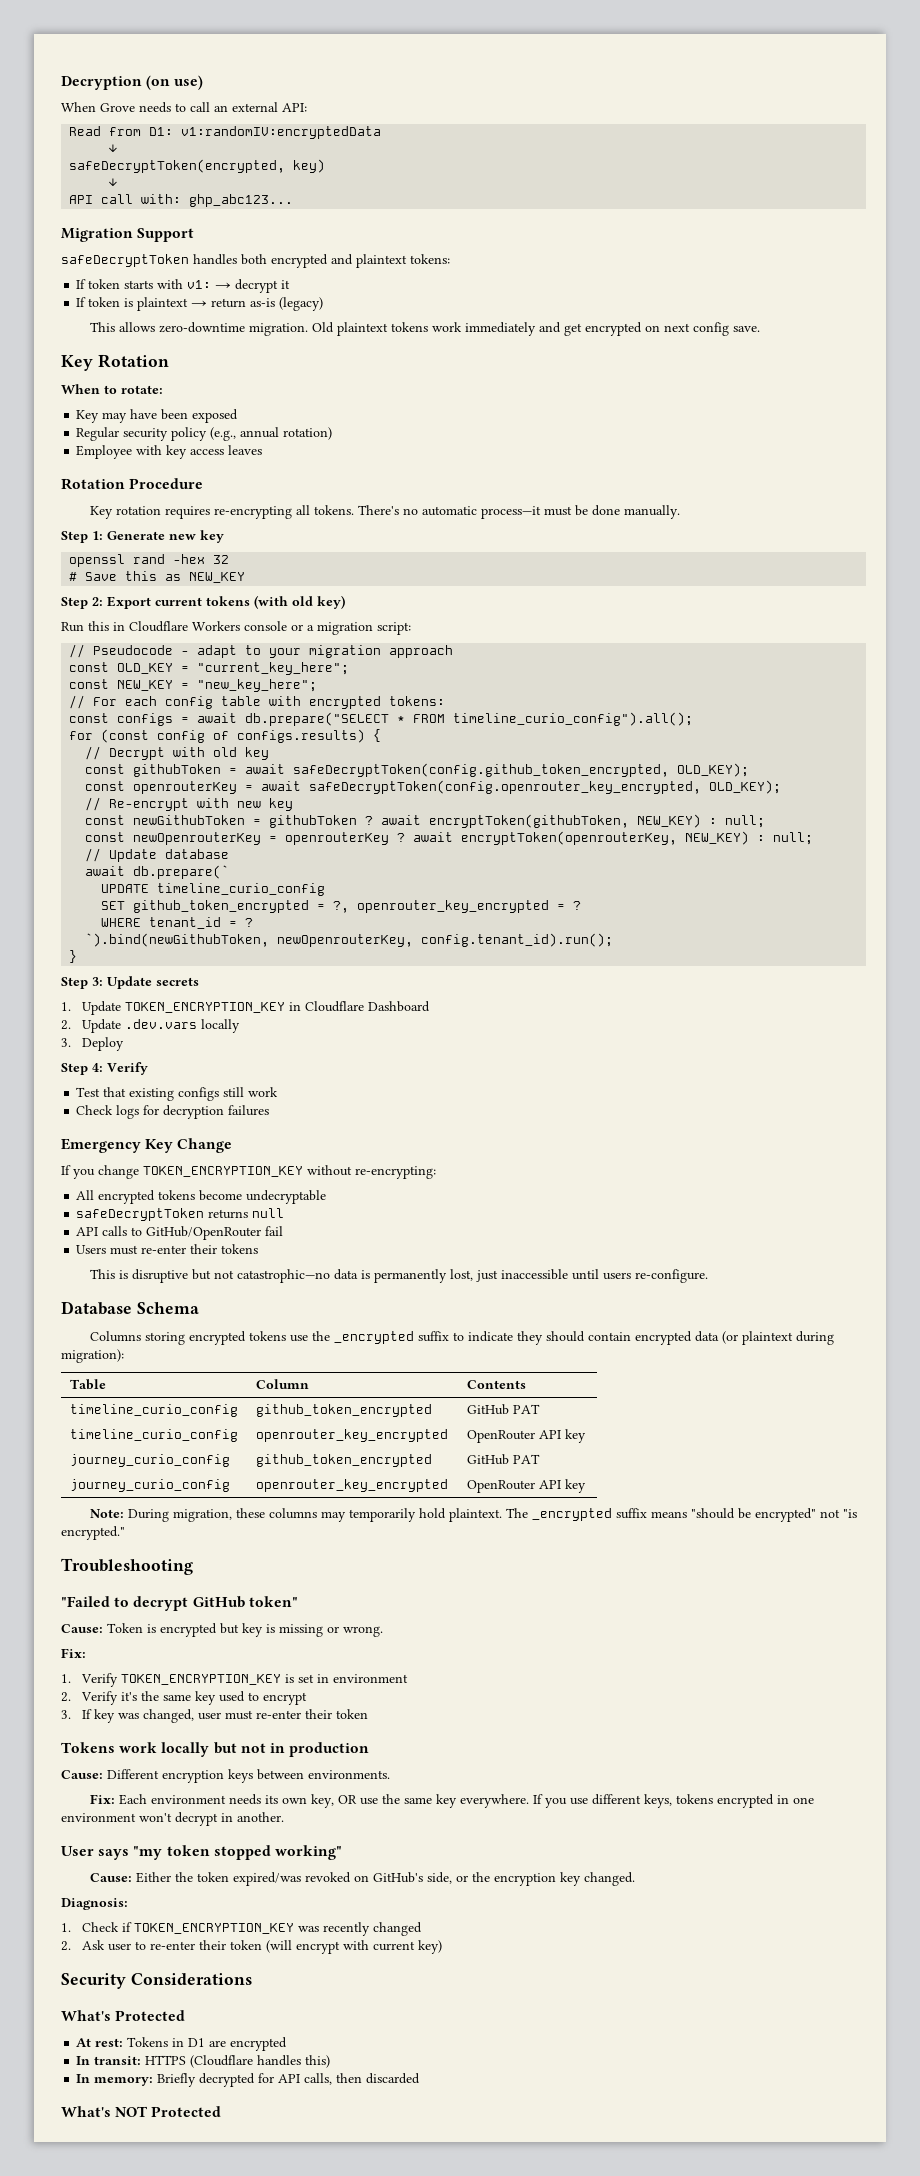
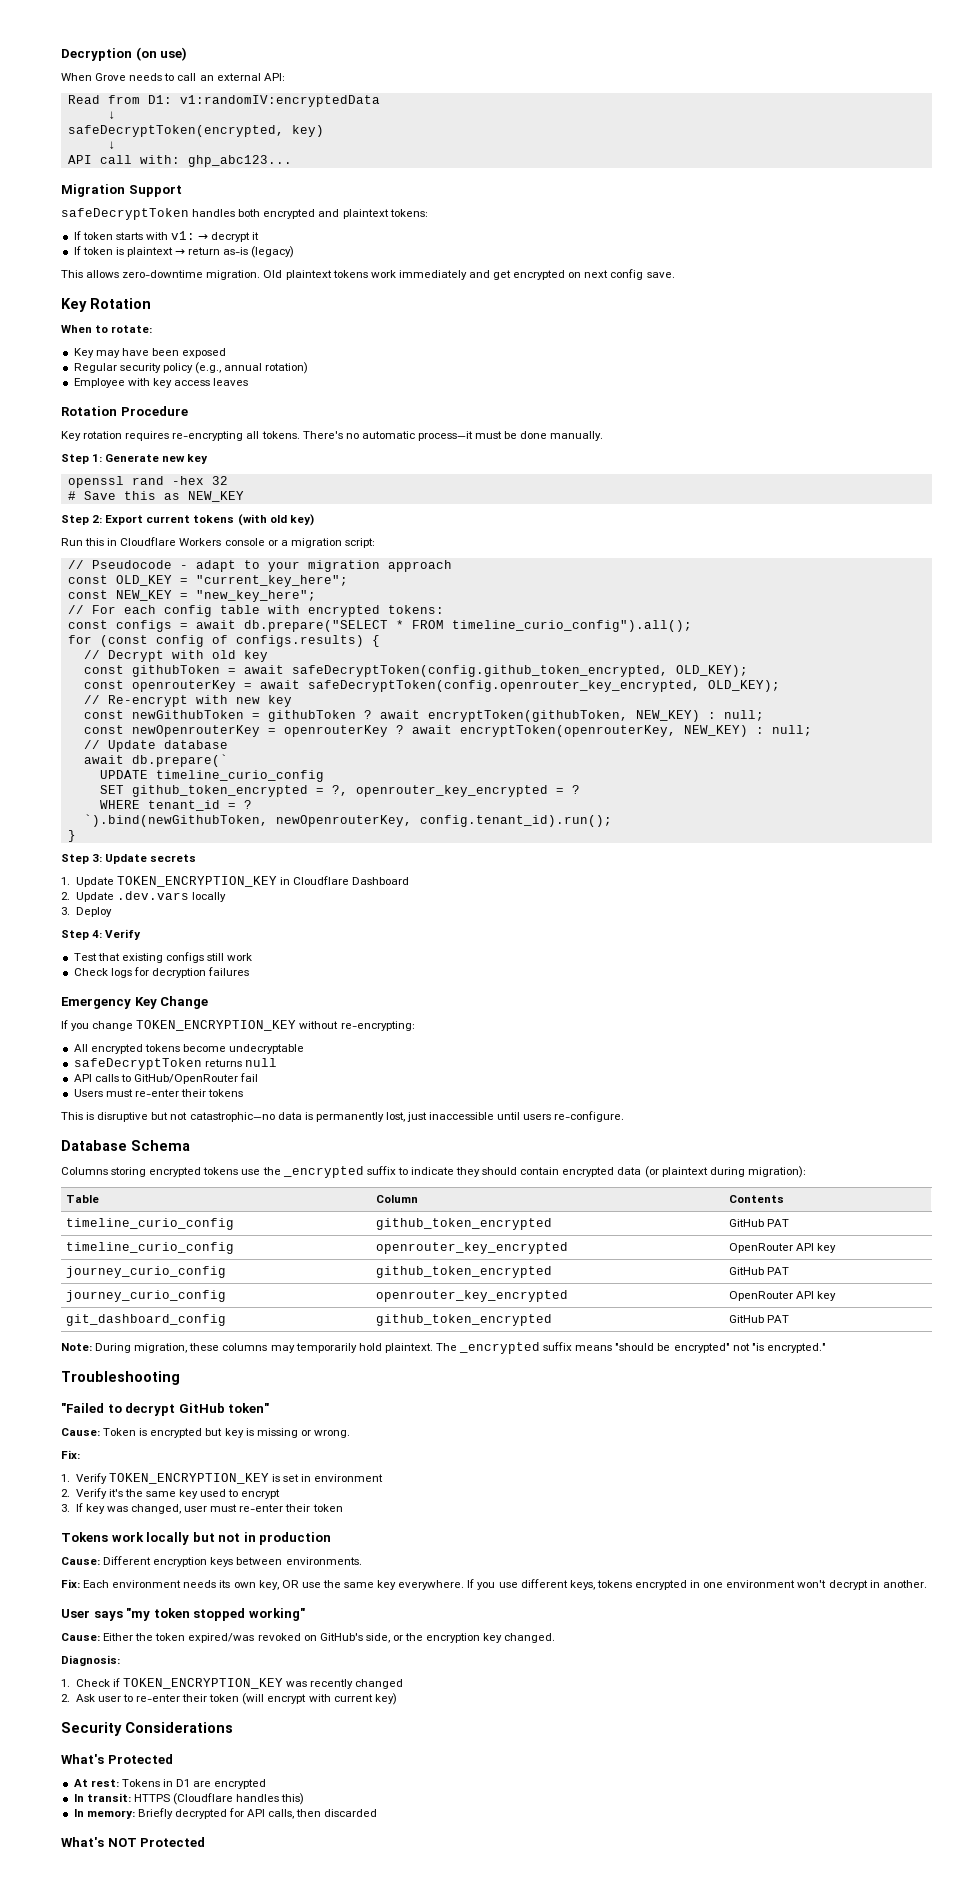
(586, 1486) none -> [65,1314,226,1326] [375,1314,552,1326] [728,1315,789,1323] // git_dashboard_config | github_token_encrypted | GitHub PAT

